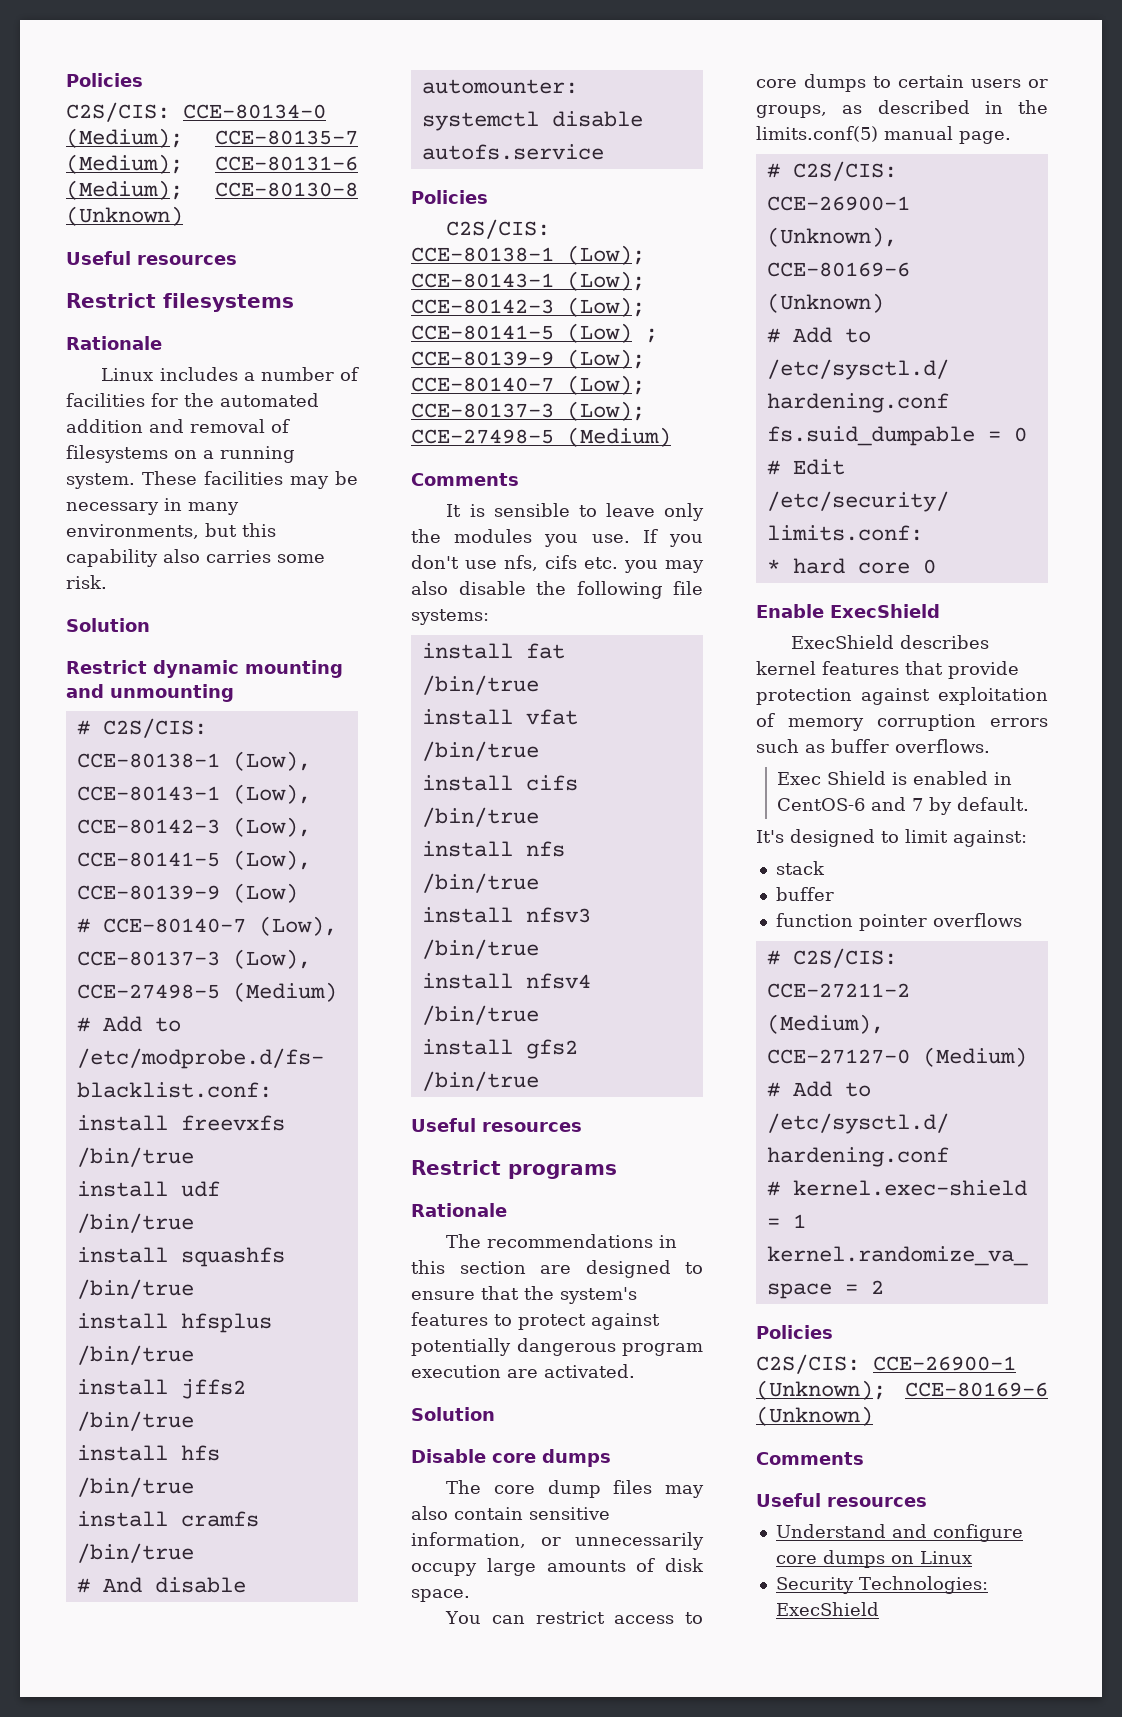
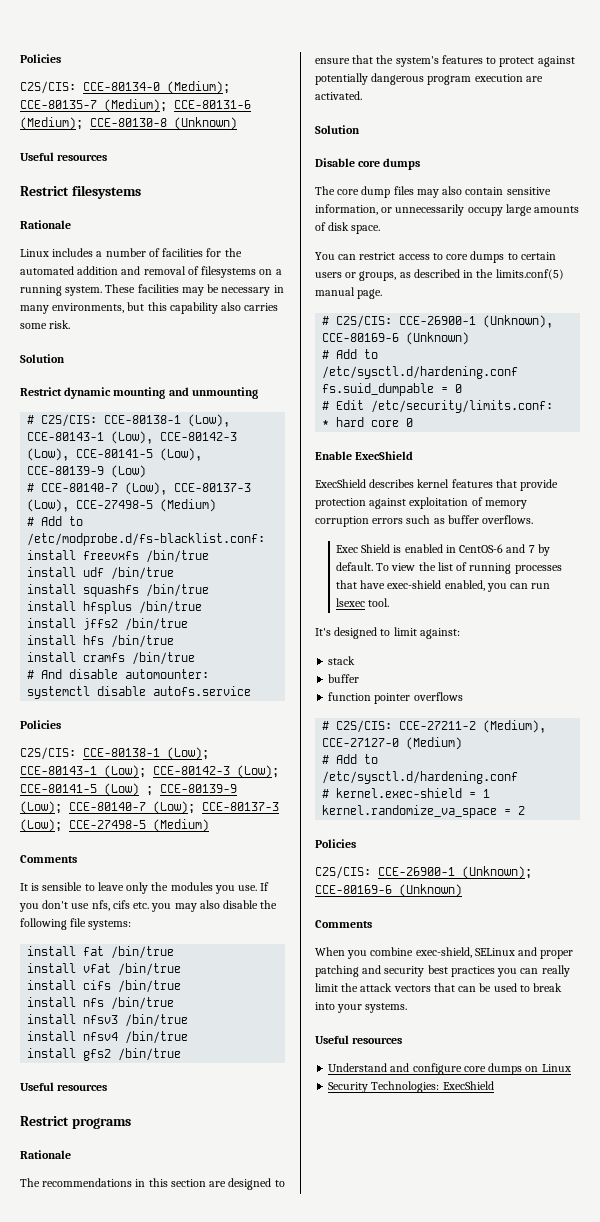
(1030, 804) none -> [376,562,562,574] [335,580,551,592] [335,598,390,607] To view the list of running processes that have exec-shield enabled, you can run lsexec tool.
(864, 1458) none -> [315,947,574,959] [315,965,570,977] [315,983,563,992] [315,1002,408,1013] // When you combine exec-shield, SELinux and proper patching and security best practices you can really limit the attack vectors that can be used to break into your systems.

